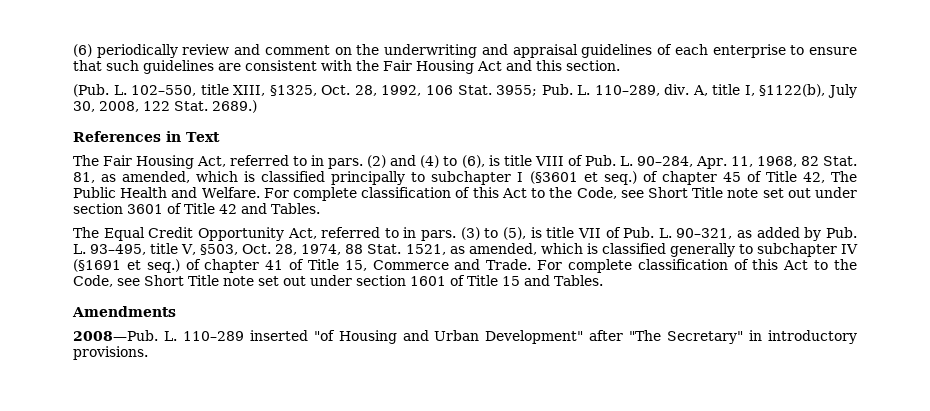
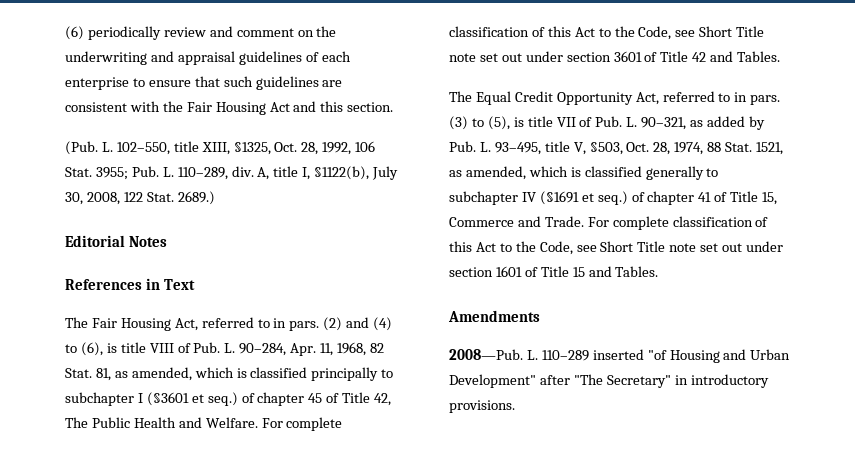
(257, 106) none -> [65,235,167,247] // Editorial Notes

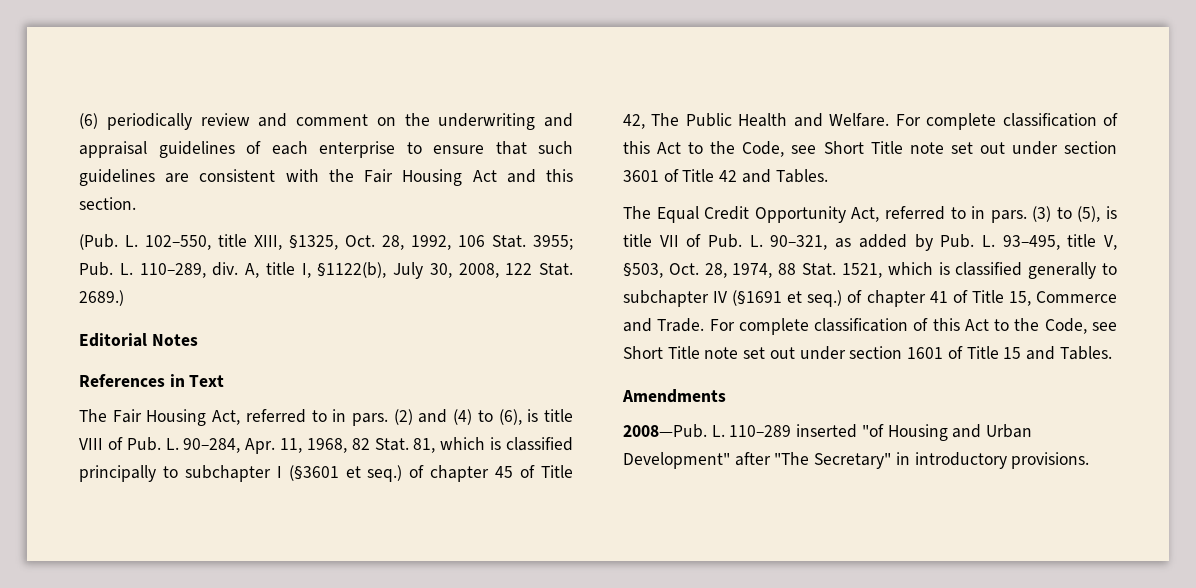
[114,367,192,381] as amended, -> (436, 445) none
[449,166,526,180] as amended, -> (882, 270) none

